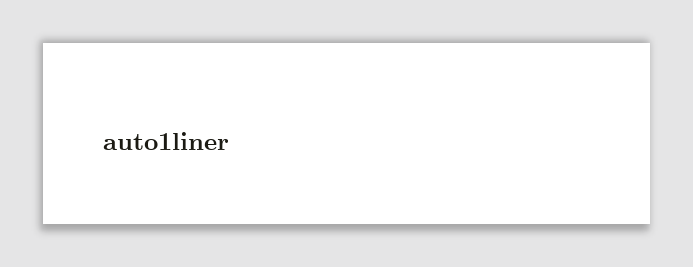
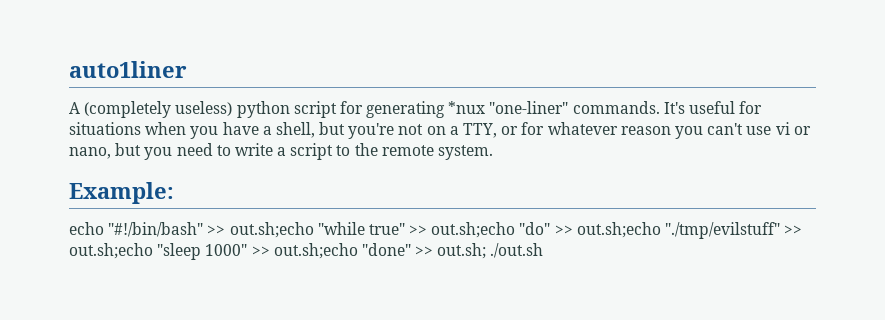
(229, 141) none -> [69,101,763,118] [69,122,811,139] [69,143,494,160] [69,182,174,204] [69,222,803,239] [69,243,544,260] // A (completely useless) python script for generating *nux "one-liner" commands. It's useful for situations when you have a shell, but you're not on a TTY, or for whatever reason you can't use vi or nano, but you need to write a script to the remote system. // Example: // echo "#!/bin/bash" >> out.sh;echo "while true" >> out.sh;echo "do" >> out.sh;echo "./tmp/evilstuff" >> out.sh;echo "sleep 1000" >> out.sh;echo "done" >> out.sh; ./out.sh

